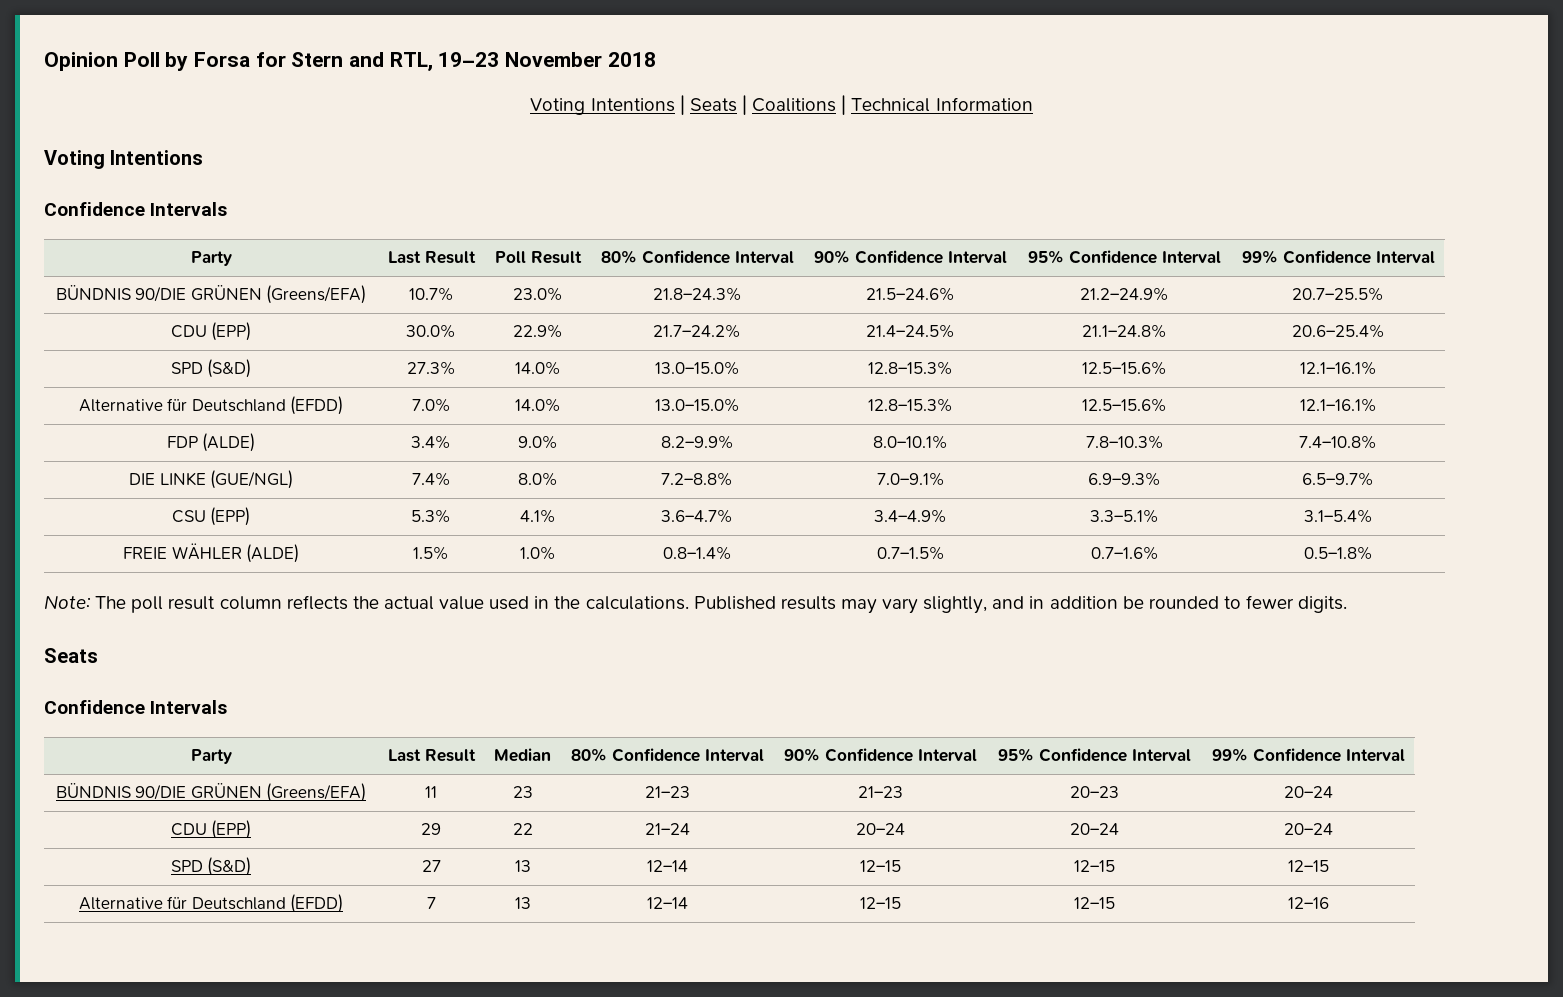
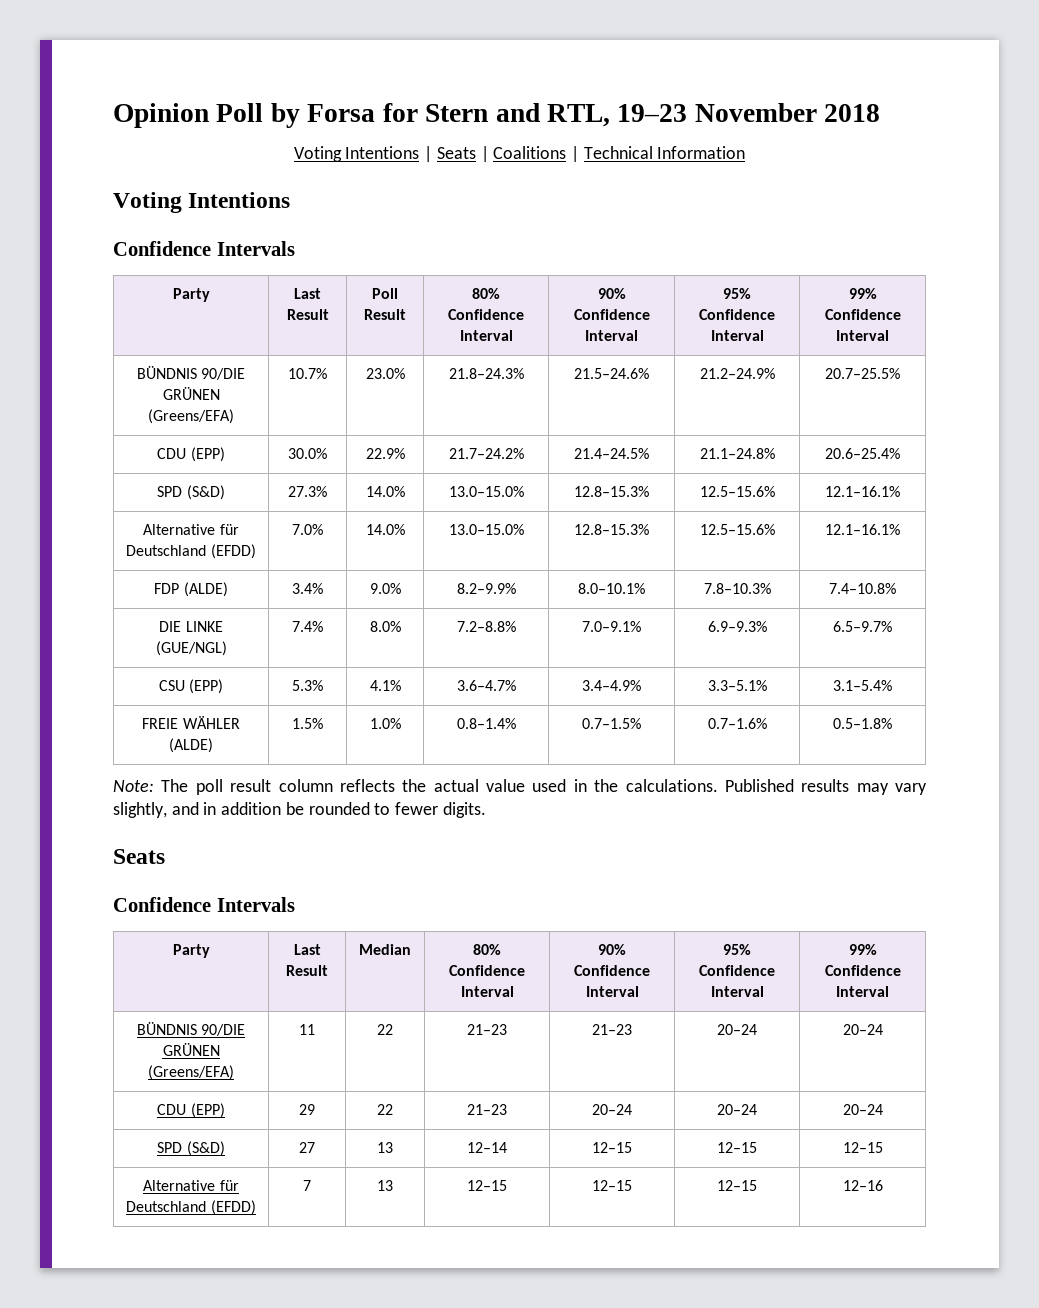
[512,786,533,798] 23 -> [377,1024,393,1035] 22
[1070,786,1119,798] 20–23 -> [717,1024,757,1035] 20–24
[644,823,690,835] 21–24 -> [467,1104,507,1115] 21–23
[646,897,688,909] 12–14 -> [467,1180,507,1191] 12–15

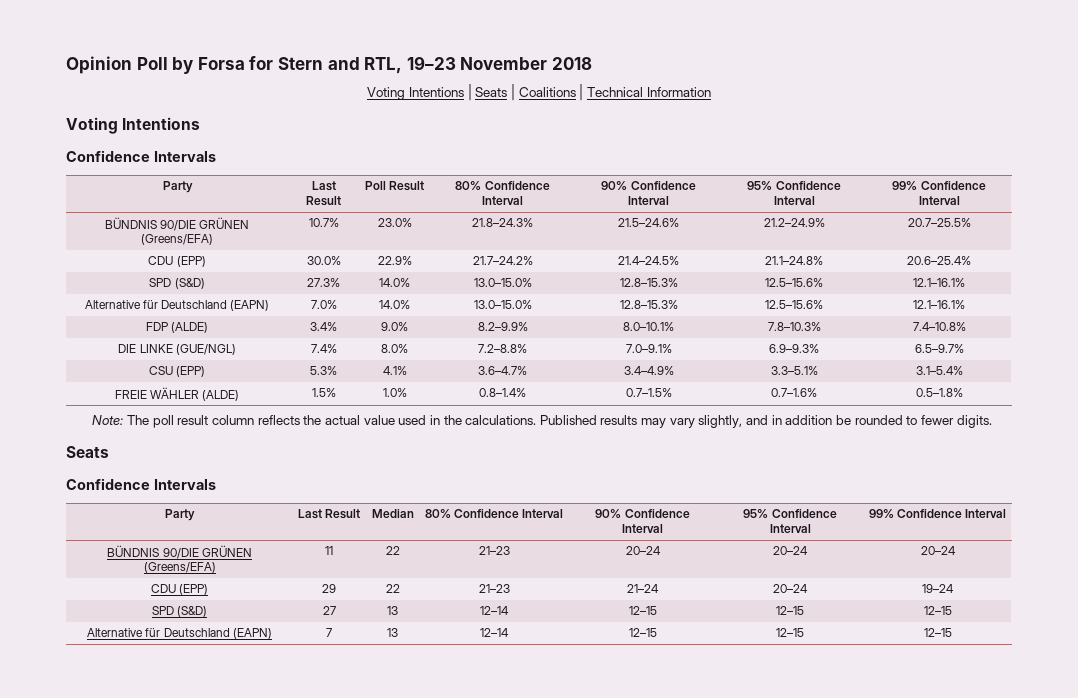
[210,544,256,559] (EFDD) -> [230,300,270,311] (EAPN)
[592,1024,632,1035] 21–23 -> [625,546,661,555] 20–24
[592,1104,632,1115] [717,1104,757,1115] [842,1104,883,1115] 20–24 | 20–24 | 20–24 -> [627,584,659,593] [773,584,808,593] [922,584,954,593] 21–24 | 20–24 | 19–24
[210,1200,256,1215] (EFDD) -> [232,628,272,639] (EAPN)
[467,1180,507,1191] [592,1180,632,1191] [717,1180,757,1191] [842,1180,883,1191] | 12–15 | 12–15 | 12–15 | 12–16 -> [479,628,509,637] [628,628,657,637] [776,628,804,637] [923,628,952,637] | 12–14 | 12–15 | 12–15 | 12–15

